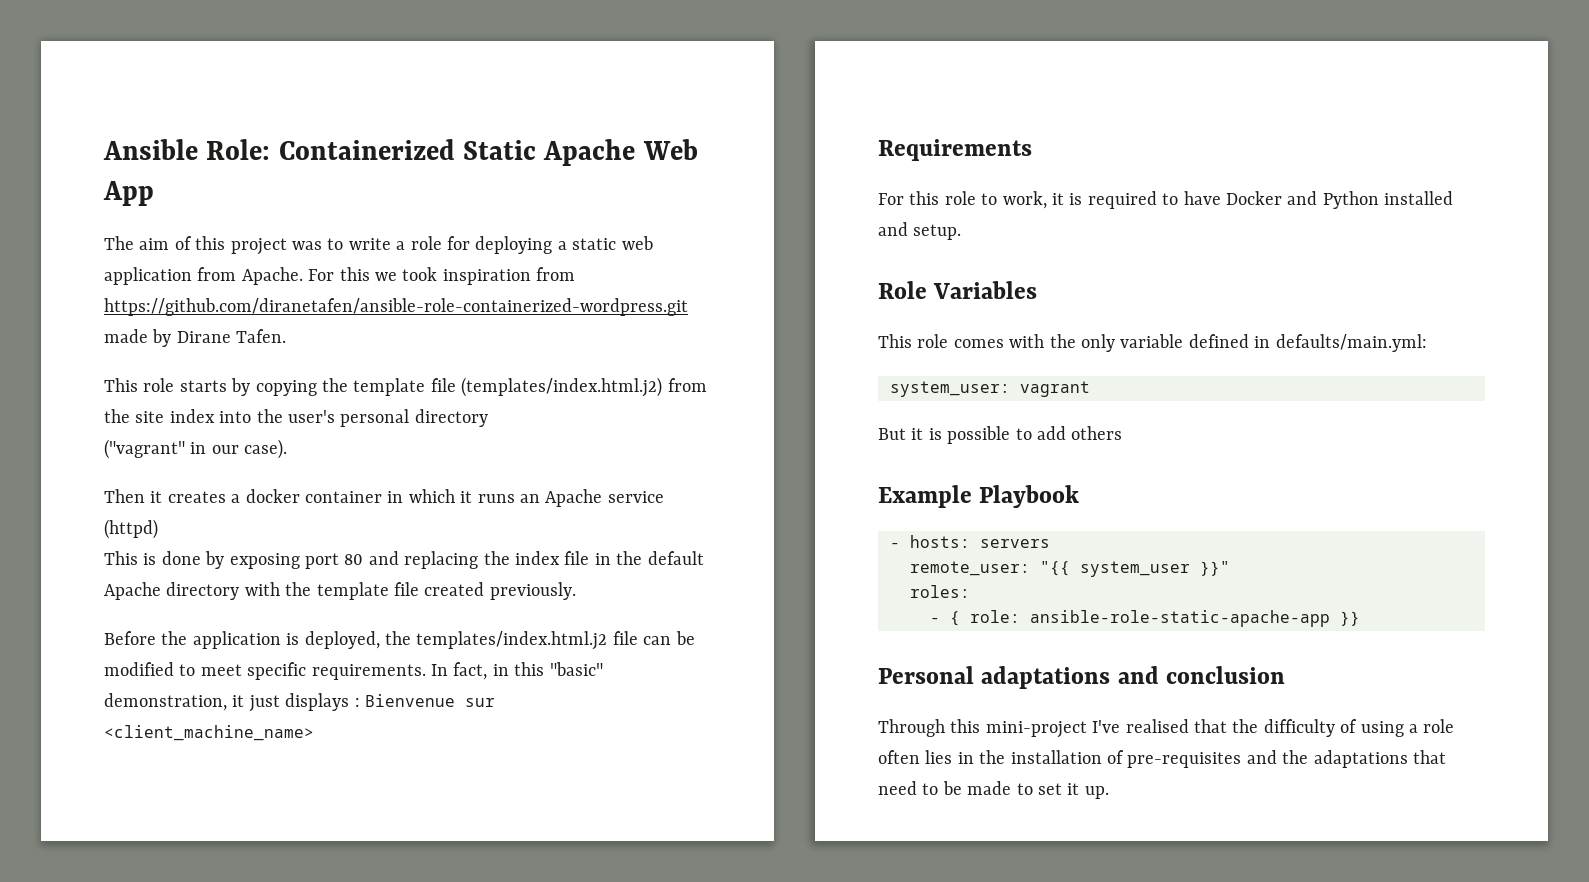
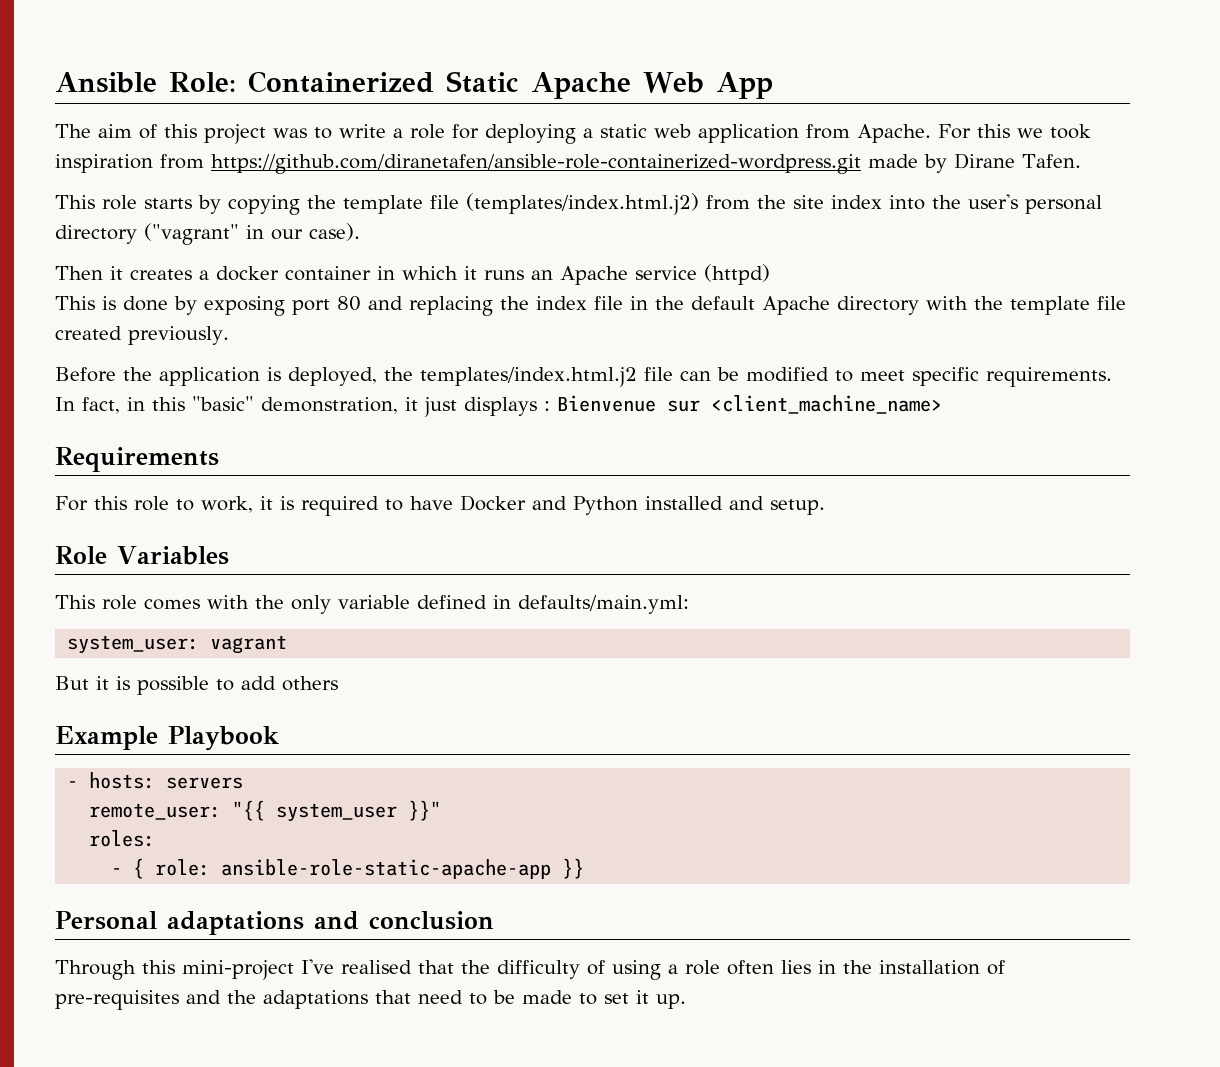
(488, 418) // -> (137, 234) none

